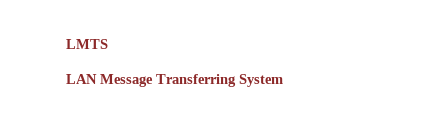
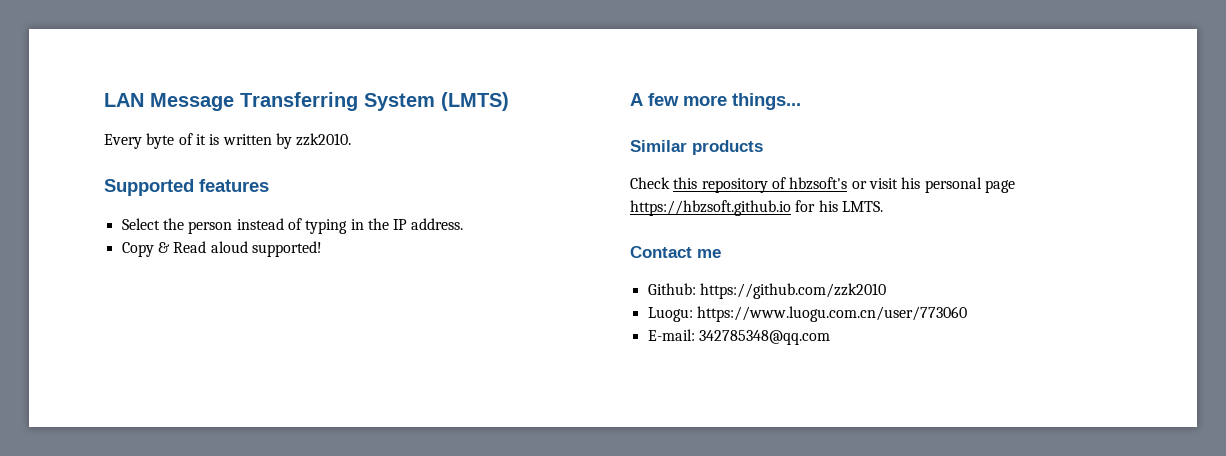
[66,39,108,49] LMTS // -> (104, 100) none
(283, 80) none -> [441,92,509,111] [104,133,352,149] [104,179,269,196] [121,218,464,234] [121,241,322,257] [630,93,801,110] [630,140,763,155] [630,177,1015,193] [630,200,883,216] [630,246,721,258] [647,283,886,299] [647,306,967,322] [647,329,830,345] (LMTS) // Every byte of it is written by zzk2010. // Supported features // Select the person instead of typing in the IP address. // Copy & Read aloud supported! // A few more things... // Similar products // Check this repository of hbzsoft's or visit his personal page https://hbzsoft.github.io for his LMTS. // Contact me // Github: https://github.com/zzk2010 // Luogu: https://www.luogu.com.cn/user/773060 // E-mail: 342785348@qq.com

